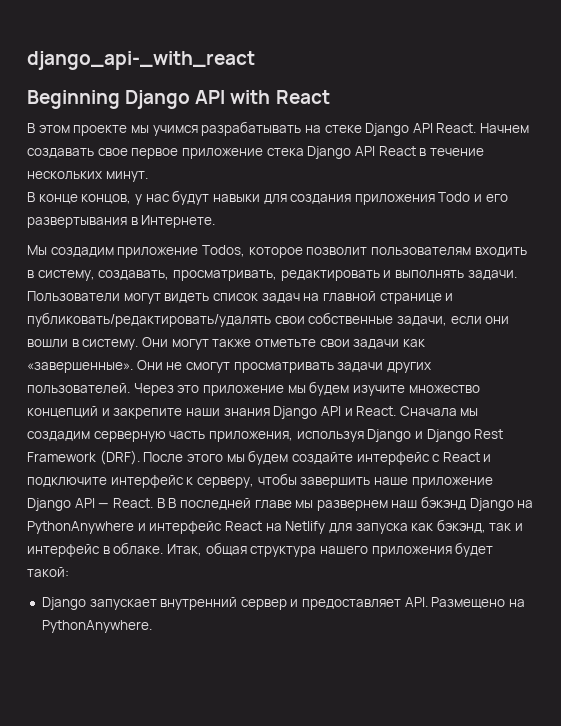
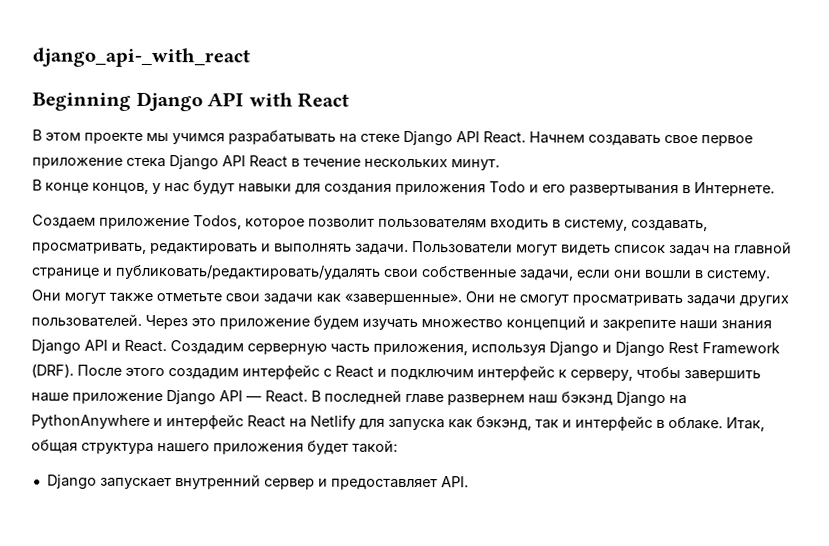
[27,245,114,257] Мы создадим -> [32,214,96,229] Создаем
[287,381,405,396] мы будем изучите -> [313,315,418,331] будем изучать
[399,406,479,417] [27,431,90,441] Сначала мы создадим -> [170,340,244,355] Создадим
[226,450,353,465] мы будем создайте -> [168,368,239,380] создадим
[27,477,107,487] подключите -> [390,368,474,381] подключим
[168,498,177,508] В -> (321, 396) none
[295,500,314,508] мы -> (444, 398) none
[431,597,526,609] [41,620,152,633] Размещено на PythonAnywhere. -> (469, 482) none

